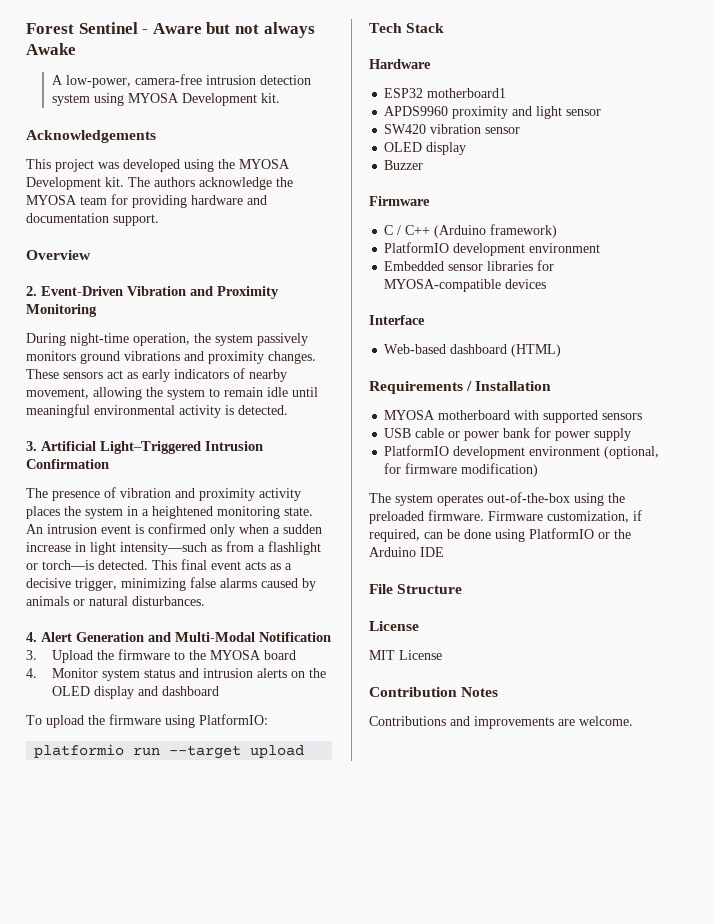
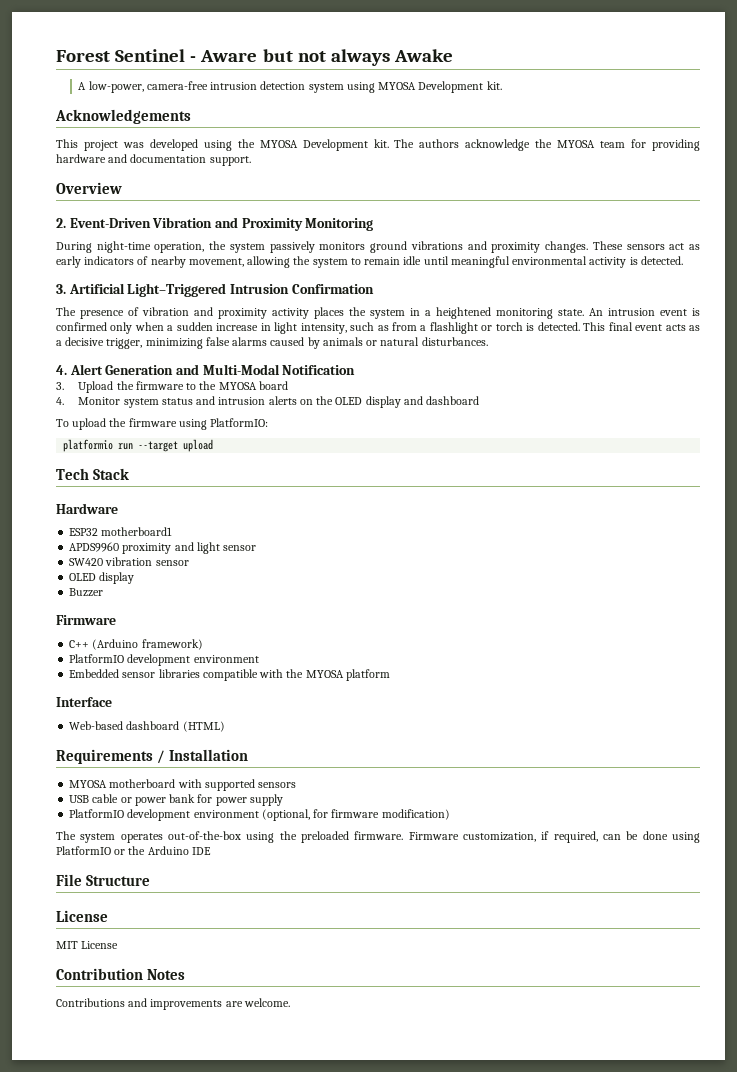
[120,542,207,555] intensity—such -> [300,322,375,334] intensity, such
[42,560,94,570] torch—is -> [495,322,535,331] torch is
[384,225,402,235] C / -> (116, 620) none
[537,260,555,271] [384,279,547,292] for MYOSA-compatible devices -> [202,669,390,681] compatible with the MYOSA platform

